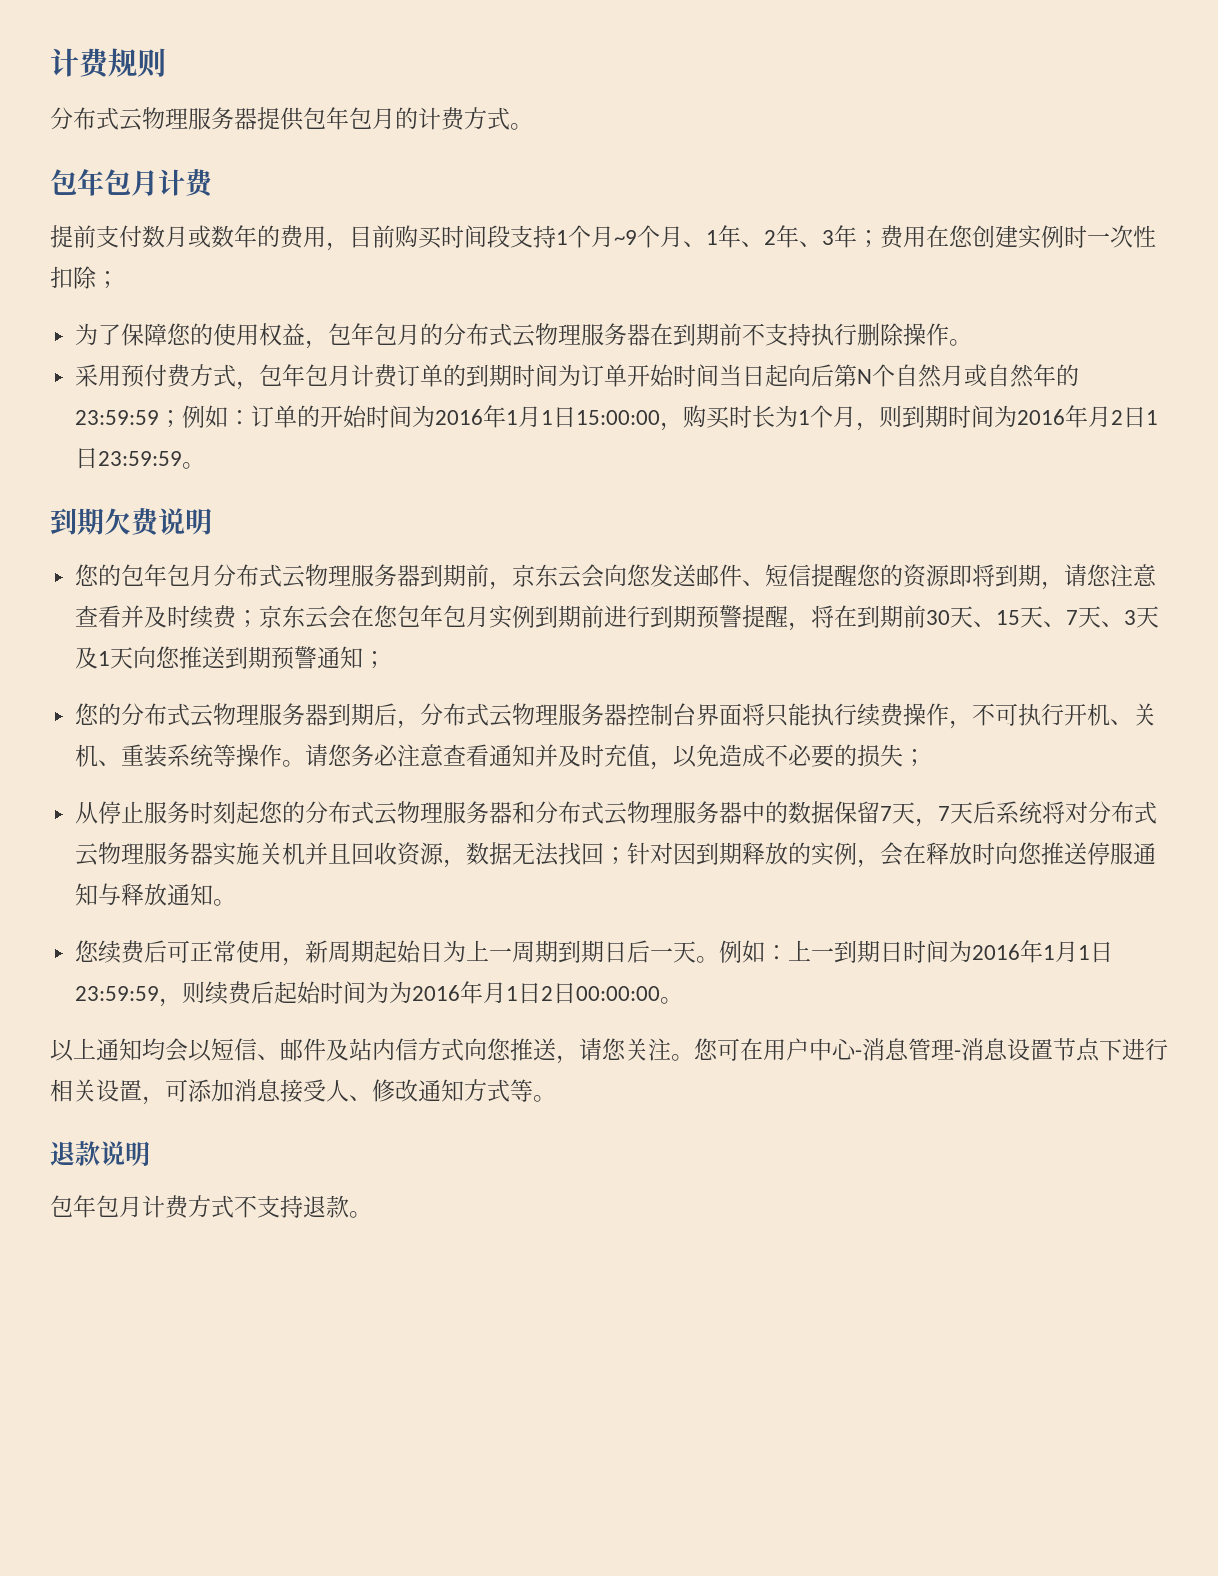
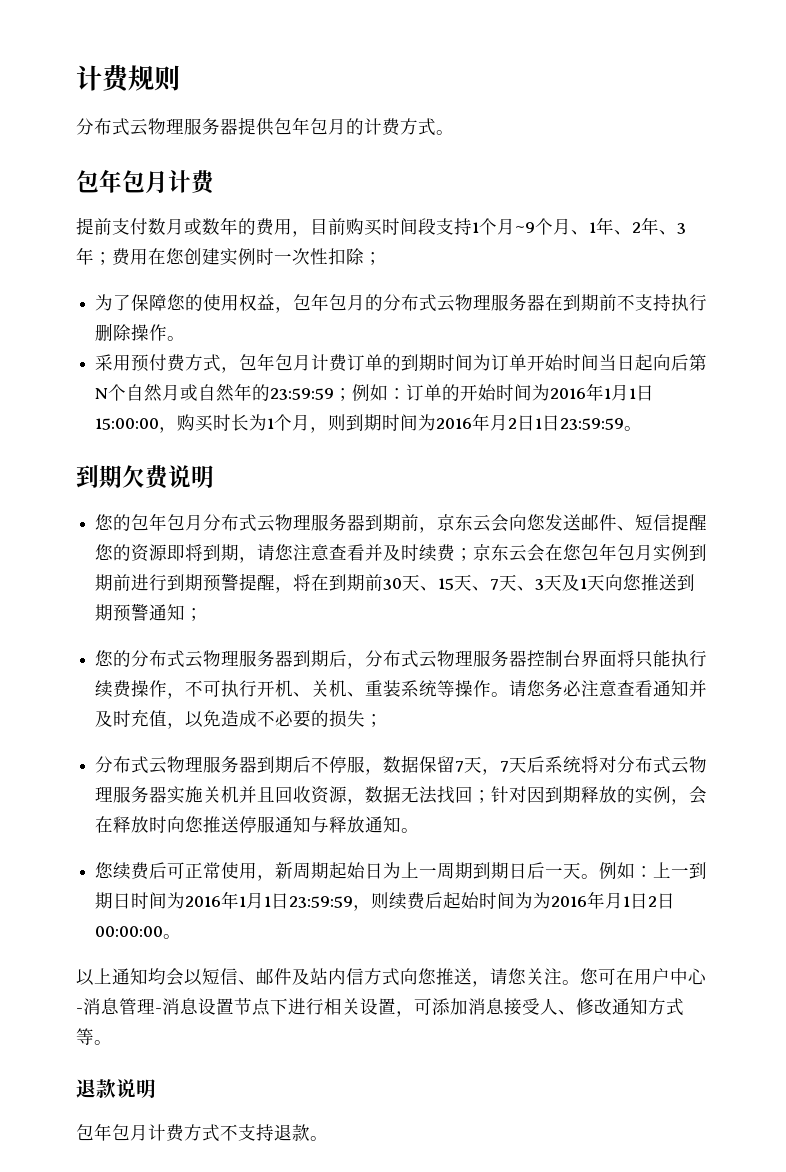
[75,801,789,825] 从停止服务时刻起您的分布式云物理服务器和分布式云物理服务器中的 -> [95,756,384,775] 分布式云物理服务器到期后不停服，

